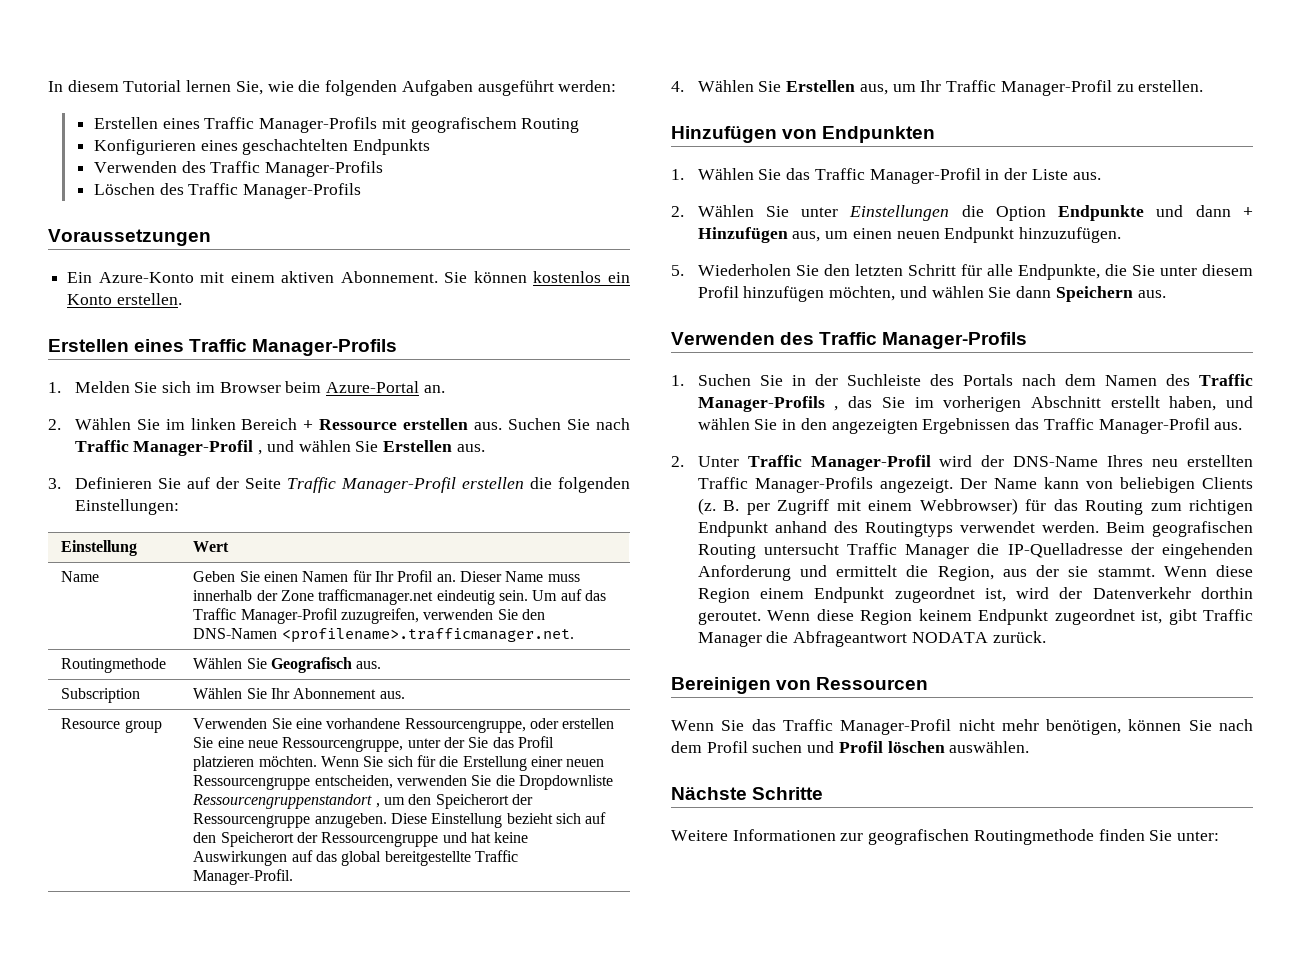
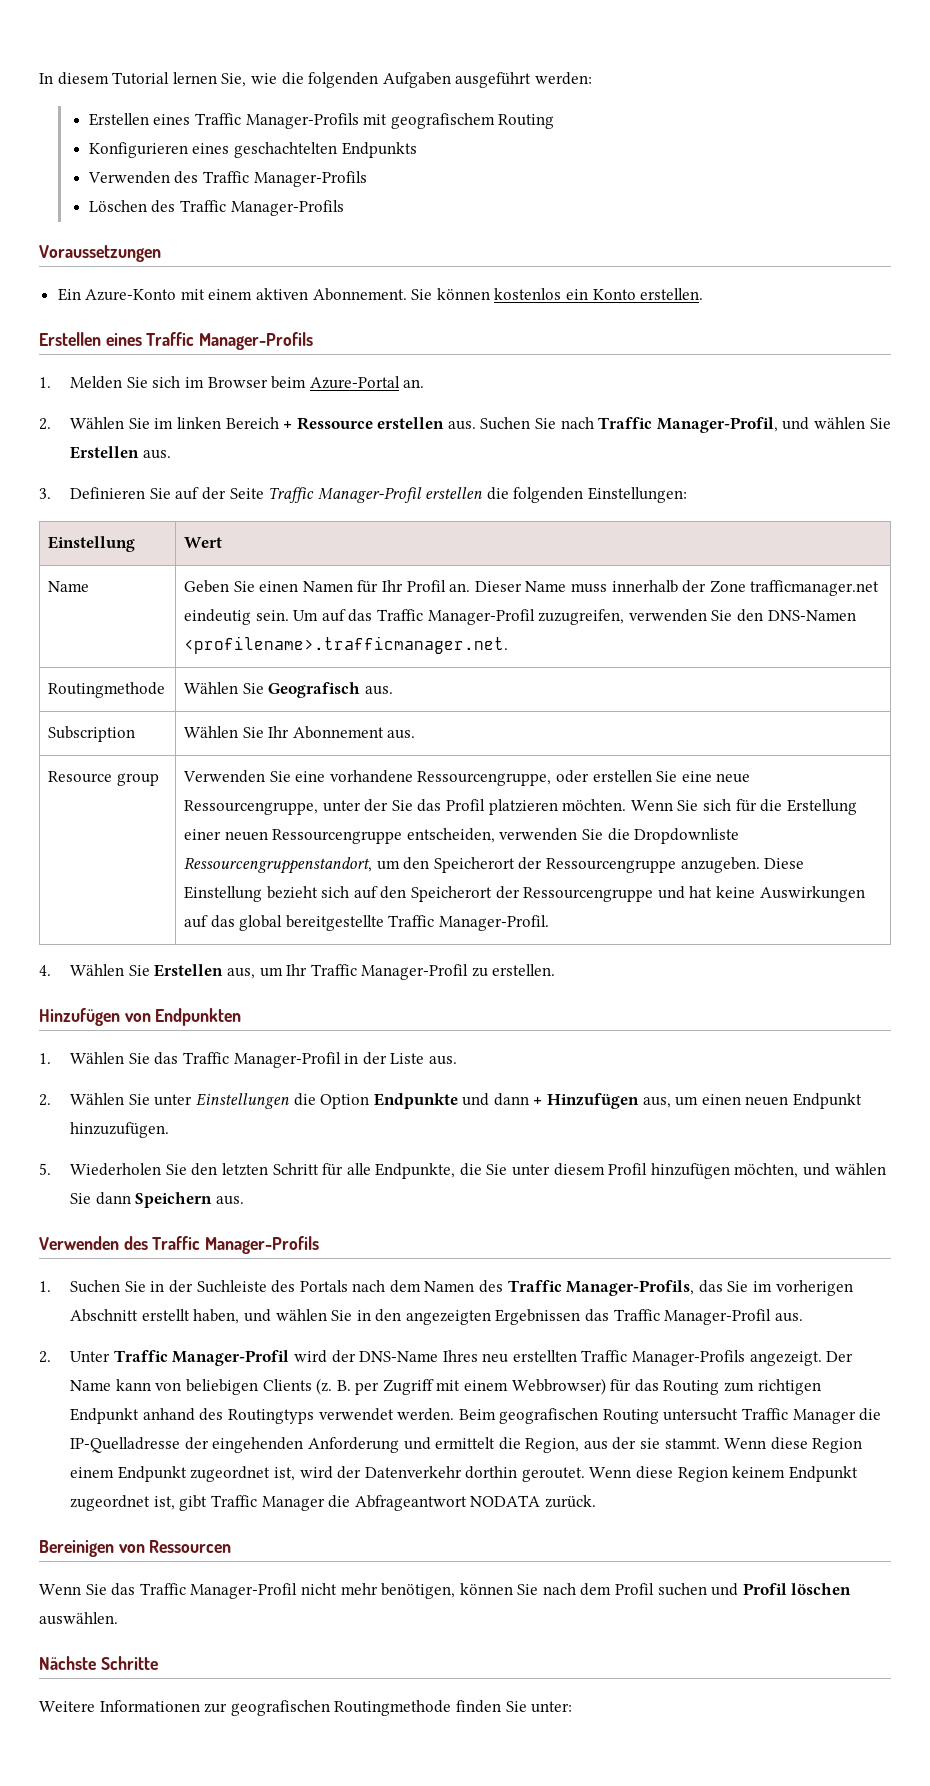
[133,440,263,456] Manager-Profil , -> [656,417,778,433] Manager-Profil,
[192,794,380,809] Ressourcengruppenstandort , -> [184,857,373,874] Ressourcengruppenstandort,
[697,396,839,412] Manager-Profils , -> [566,1280,695,1296] Manager-Profils,

